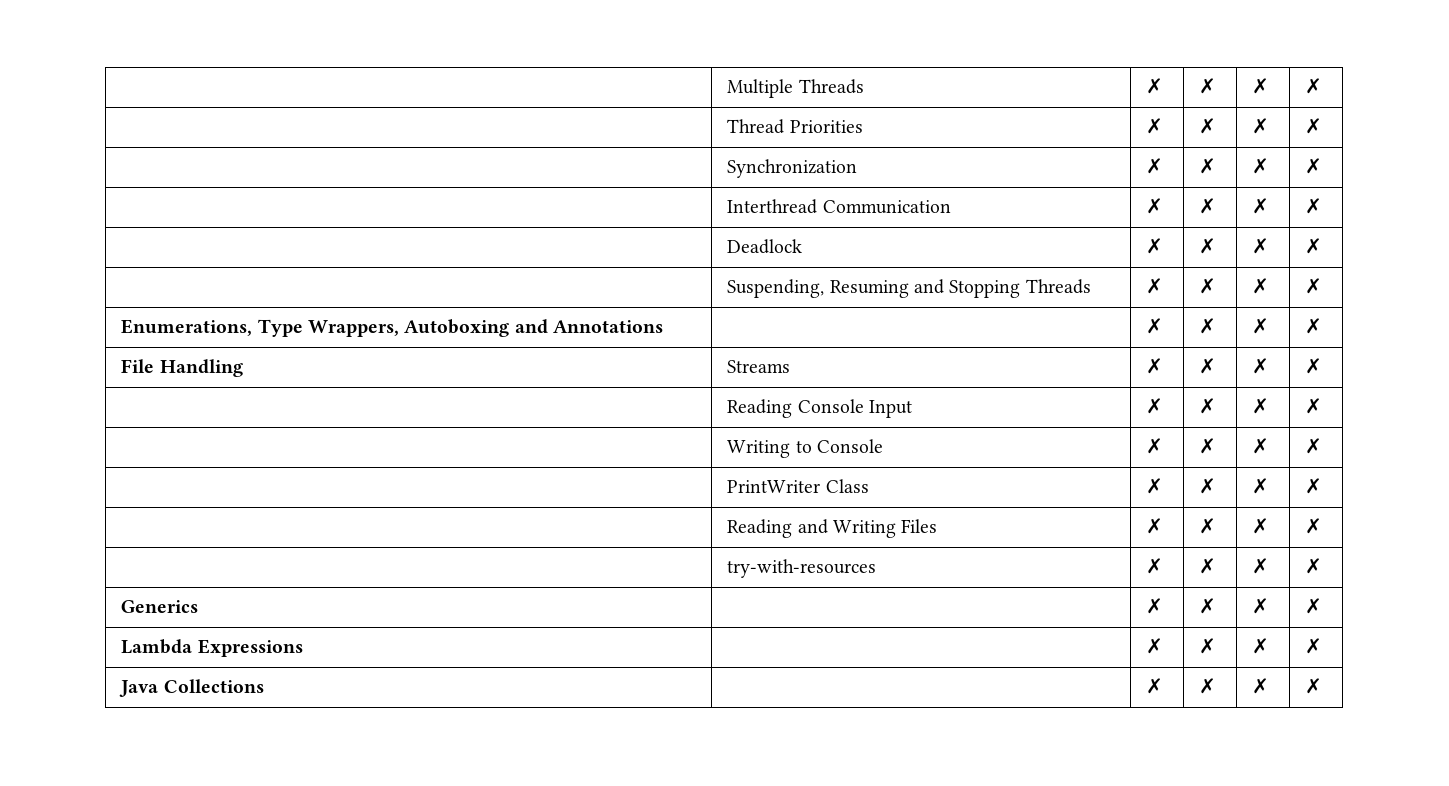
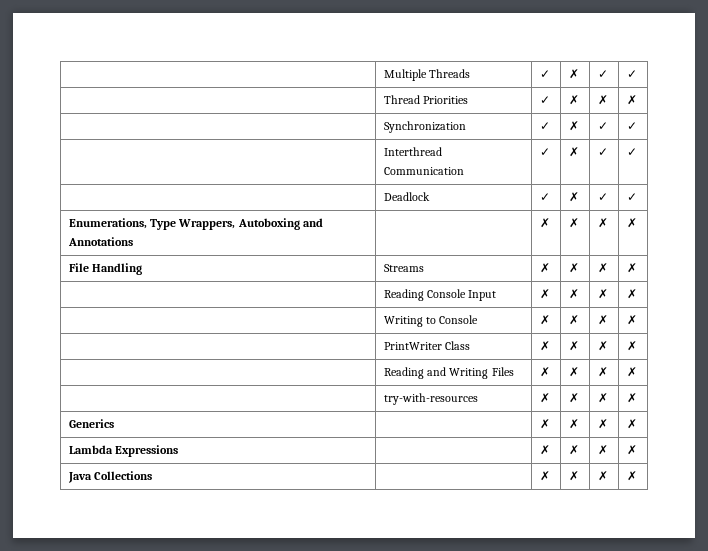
[1146,78,1164,94] [1199,78,1217,94] [1252,78,1270,94] [1305,78,1323,94] ✗ | ✗ | ✗ | ✗ -> [539,70,550,78] [568,69,579,79] [597,70,608,78] [626,70,637,78] ✓ | ✗ | ✓ | ✓
[1146,118,1164,134] ✗ -> [539,96,550,104] ✓
[1146,158,1164,174] [1199,158,1217,174] [1252,158,1270,174] [1305,158,1323,174] ✗ | ✗ | ✗ | ✗ -> [539,122,550,130] [568,121,579,131] [597,122,608,130] [626,122,637,130] ✓ | ✗ | ✓ | ✓
[1146,198,1164,214] [1199,198,1217,214] [1252,198,1270,214] [1305,198,1323,214] ✗ | ✗ | ✗ | ✗ -> [539,148,550,156] [568,147,579,157] [597,148,608,156] [626,148,637,156] ✓ | ✗ | ✓ | ✓
[1146,238,1164,254] [1199,238,1217,254] [1252,238,1270,254] [1305,238,1323,254] [727,279,1091,298] [1146,278,1164,294] [1199,278,1217,294] [1252,278,1270,294] [1305,278,1323,294] ✗ | ✗ | ✗ | ✗ // | Suspending, Resuming and Stopping Threads | ✗ | ✗ | ✗ | ✗ -> [539,193,550,201] [568,192,579,202] [597,193,608,201] [626,193,637,201] ✓ | ✗ | ✓ | ✓

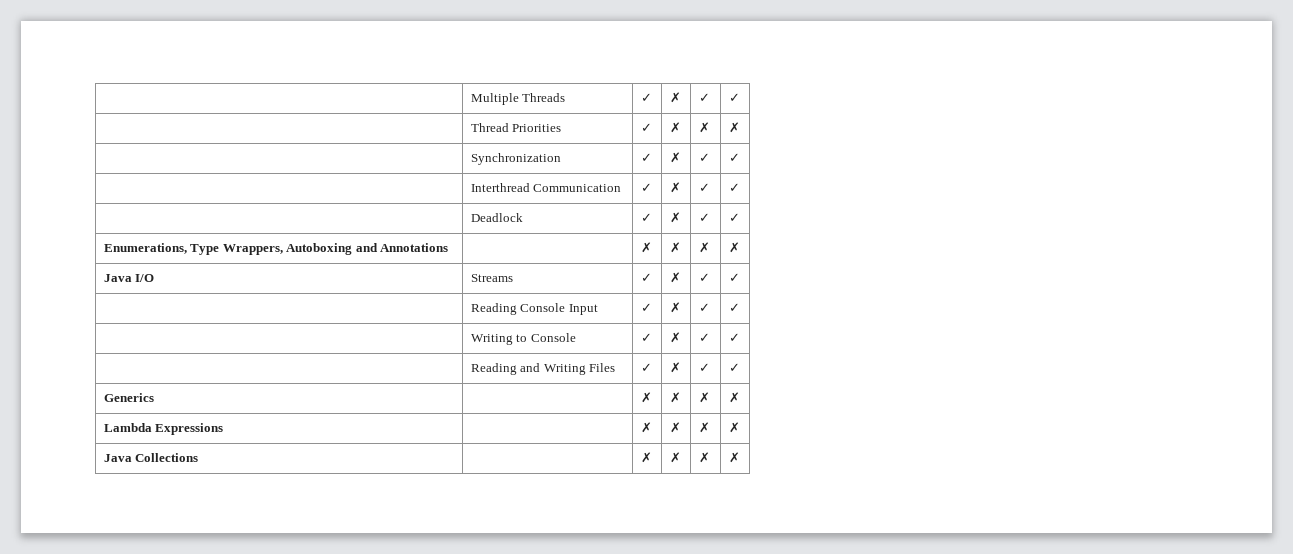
[68,263,143,275] File Handling -> [103,274,155,282] Java I/O
[539,263,550,273] [568,263,579,273] [597,263,608,273] [626,263,637,273] ✗ | ✗ | ✗ | ✗ -> [640,273,652,282] [669,272,681,283] [698,273,710,282] [728,273,740,282] ✓ | ✗ | ✓ | ✓
[539,289,550,299] [568,289,579,299] [597,289,608,299] [626,289,637,299] ✗ | ✗ | ✗ | ✗ -> [640,303,652,312] [669,302,681,313] [698,303,710,312] [728,303,740,312] ✓ | ✗ | ✓ | ✓
[539,315,550,325] [568,315,579,325] [597,315,608,325] [626,315,637,325] [383,341,471,350] [539,341,550,351] [568,341,579,351] [597,341,608,351] [626,341,637,351] ✗ | ✗ | ✗ | ✗ // | PrintWriter Class | ✗ | ✗ | ✗ | ✗ -> [640,333,652,342] [669,332,681,343] [698,333,710,342] [728,333,740,342] ✓ | ✗ | ✓ | ✓
[539,367,550,377] [568,367,579,377] [597,367,608,377] [626,367,637,377] [383,393,478,405] [539,393,550,403] [568,393,579,403] [597,393,608,403] [626,393,637,403] ✗ | ✗ | ✗ | ✗ // | try-with-resources | ✗ | ✗ | ✗ | ✗ -> [640,363,652,372] [669,362,681,373] [698,363,710,372] [728,363,740,372] ✓ | ✗ | ✓ | ✓

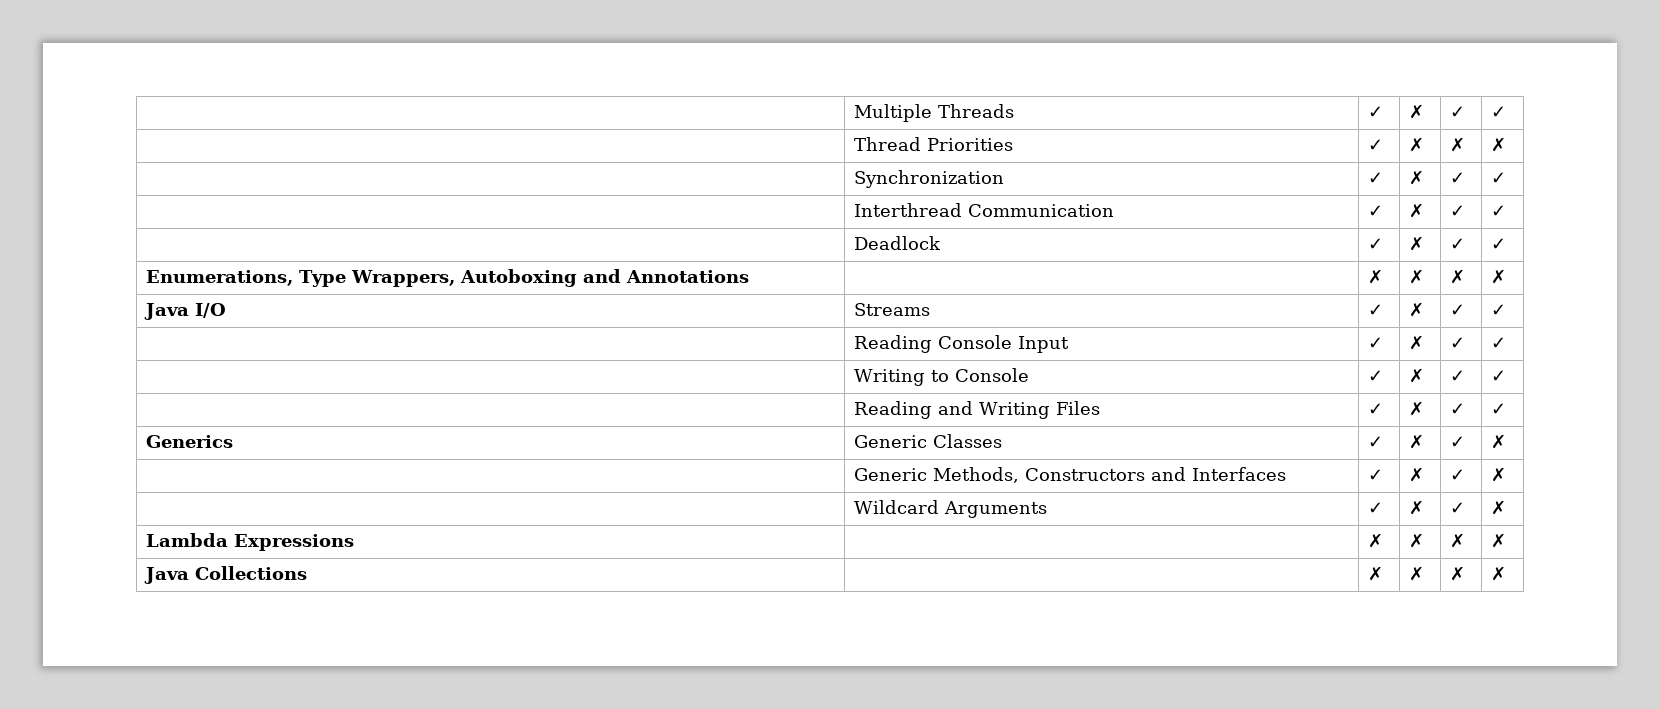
[640,392,652,403] [669,392,681,403] [698,392,710,403] | ✗ | ✗ | ✗ -> [854,434,1003,448] [1368,436,1384,448] [1409,434,1425,449] [1450,436,1466,448] [1491,434,1507,449] [854,467,1287,483] [1368,469,1384,481] [1409,467,1425,482] [1450,469,1466,481] [1491,467,1507,482] [854,500,1048,518] [1368,502,1384,514] [1409,500,1425,515] [1450,502,1466,514] Generic Classes | ✓ | ✗ | ✓ | ✗ // | Generic Methods, Constructors and Interfaces | ✓ | ✗ | ✓ | ✗ // | Wildcard Arguments | ✓ | ✗ | ✓

